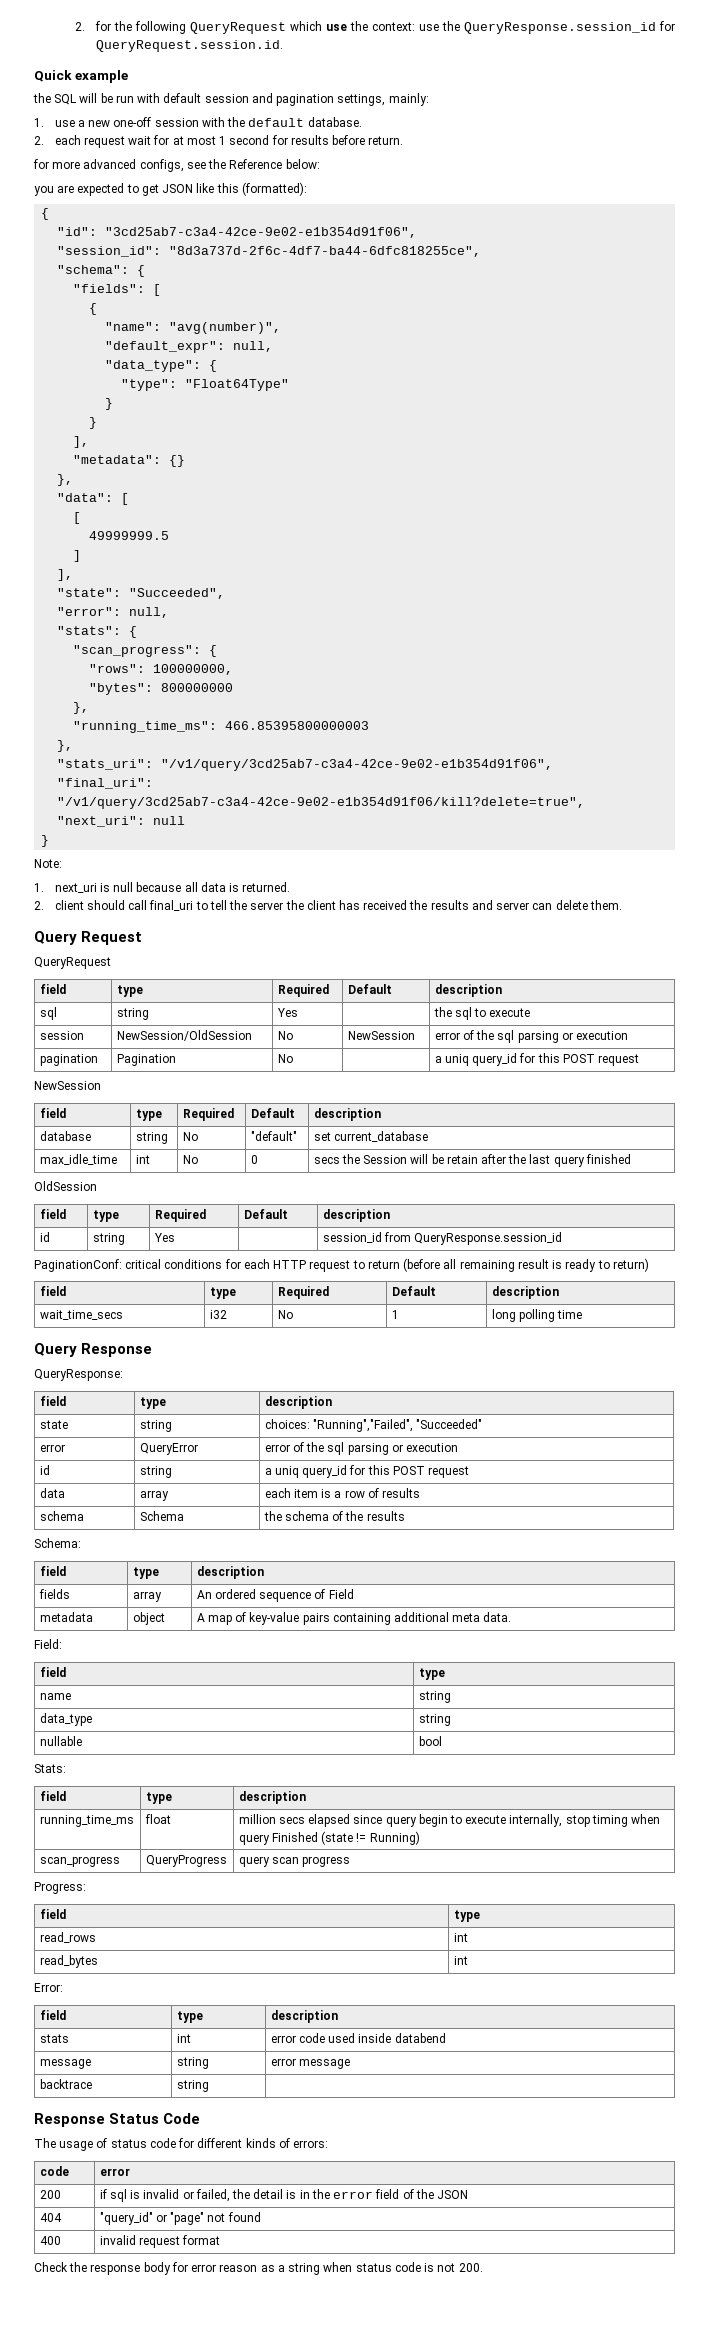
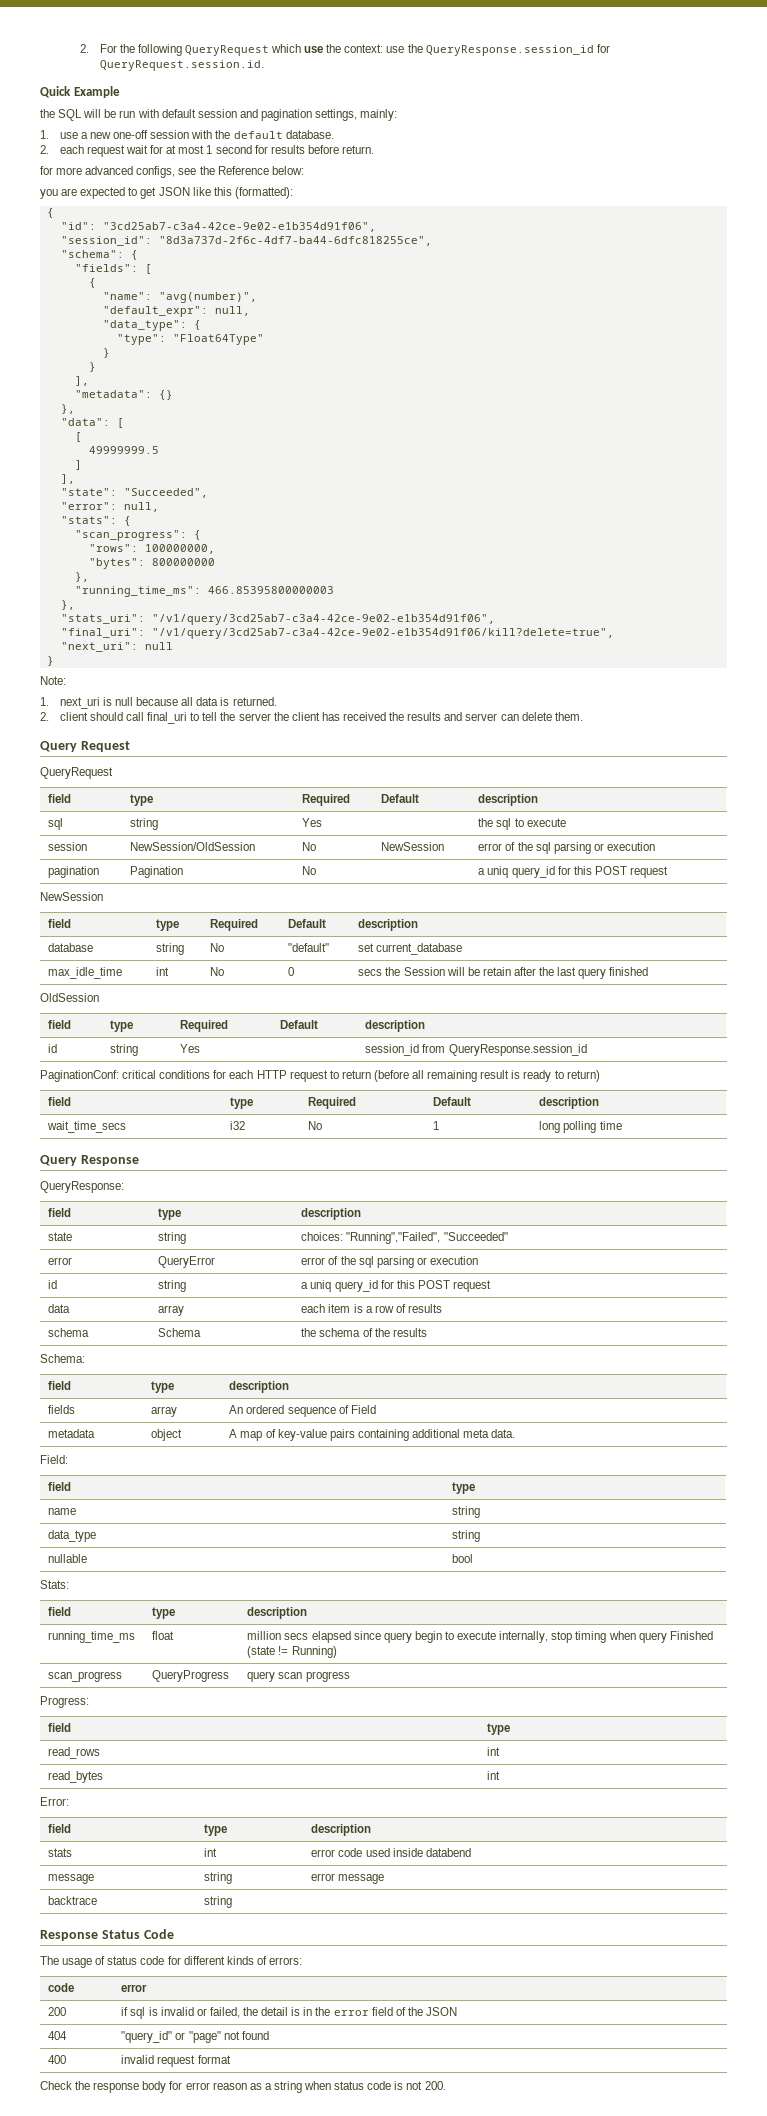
[75,21,111,31] 2. for -> [79,44,117,53] 2. For
[74,70,128,83] example -> [73,86,120,98] Example

